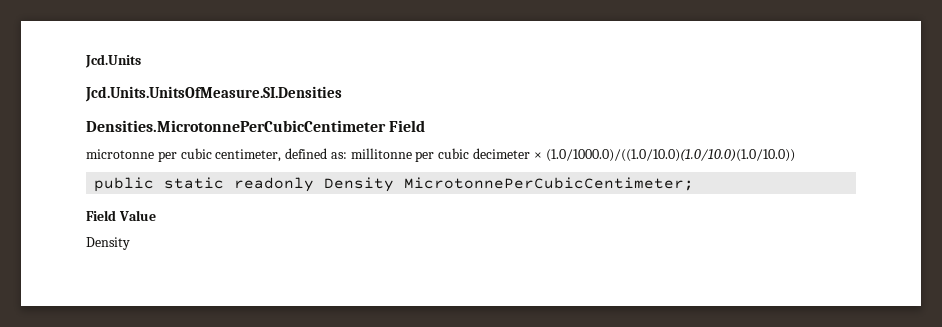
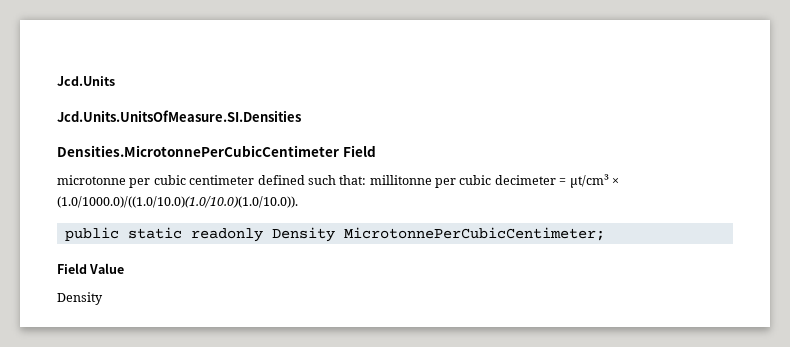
[215,148,347,162] centimeter, defined as: -> [189,175,367,185] centimeter defined such that:
(531, 153) none -> [559,174,609,188] = μt/cm³
[545,149,795,162] (1.0/1000.0)/((1.0/10.0)(1.0/10.0)(1.0/10.0)) -> [57,196,298,208] // (1.0/1000.0)/((1.0/10.0)(1.0/10.0)(1.0/10.0)).

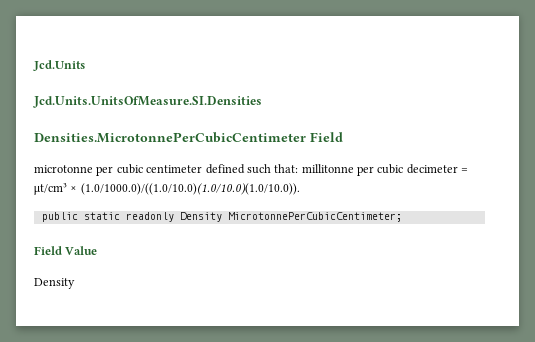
(619, 181) // -> (78, 189) none

